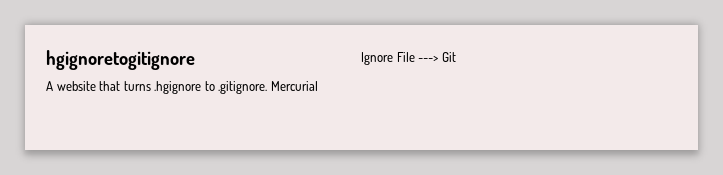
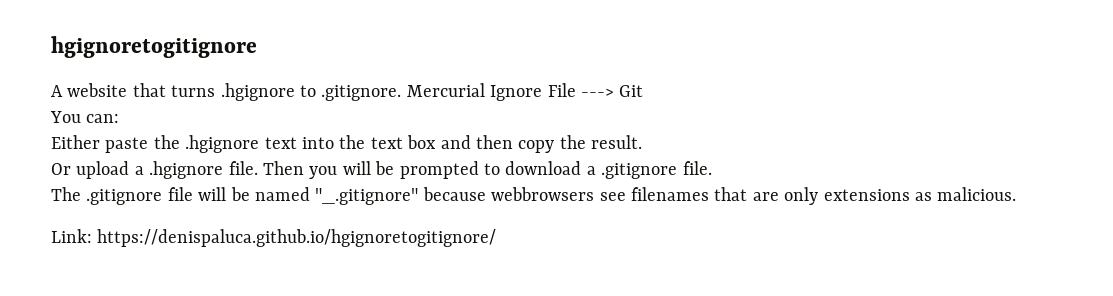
(456, 57) none -> [50,111,120,123] [51,135,643,153] [51,161,712,179] [51,187,1017,205] [51,229,497,247] // You can: // Either paste the .hgignore text into the text box and then copy the result. // Or upload a .hgignore file. Then you will be prompted to download a .gitignore file. // The .gitignore file will be named "_.gitignore" because webbrowsers see filenames that are only extensions as malicious. // Link: https://denispaluca.github.io/hgignoretogitignore/

